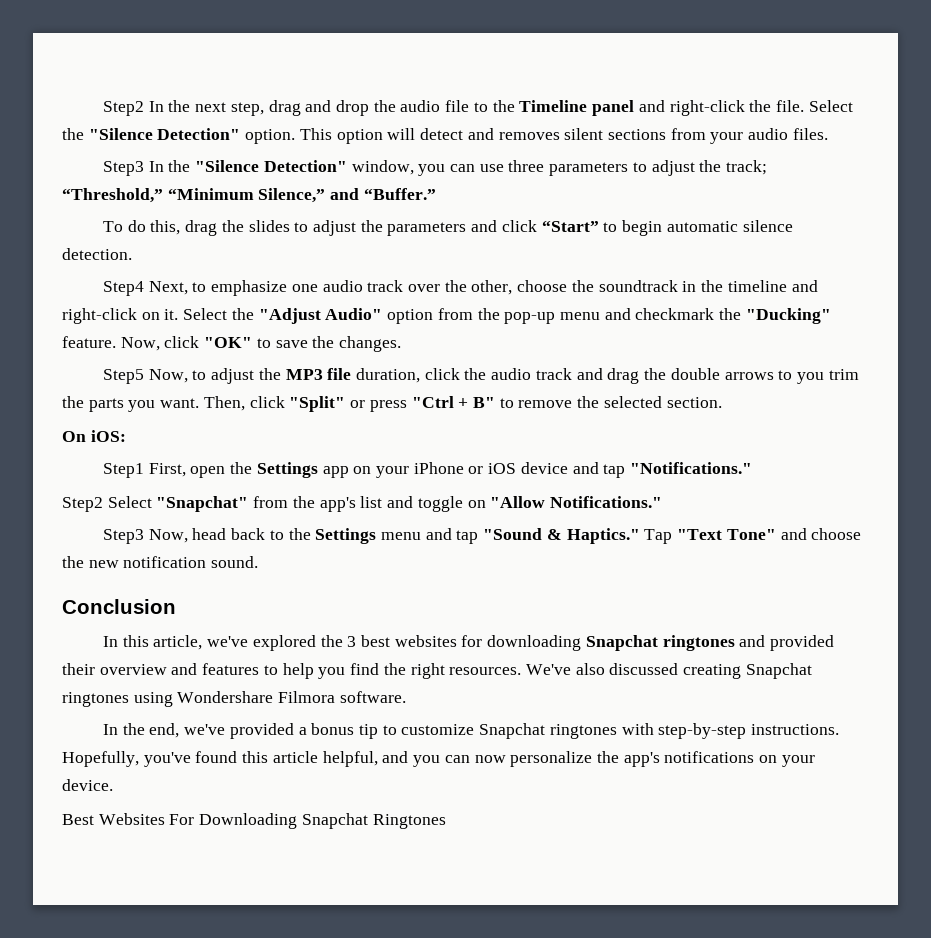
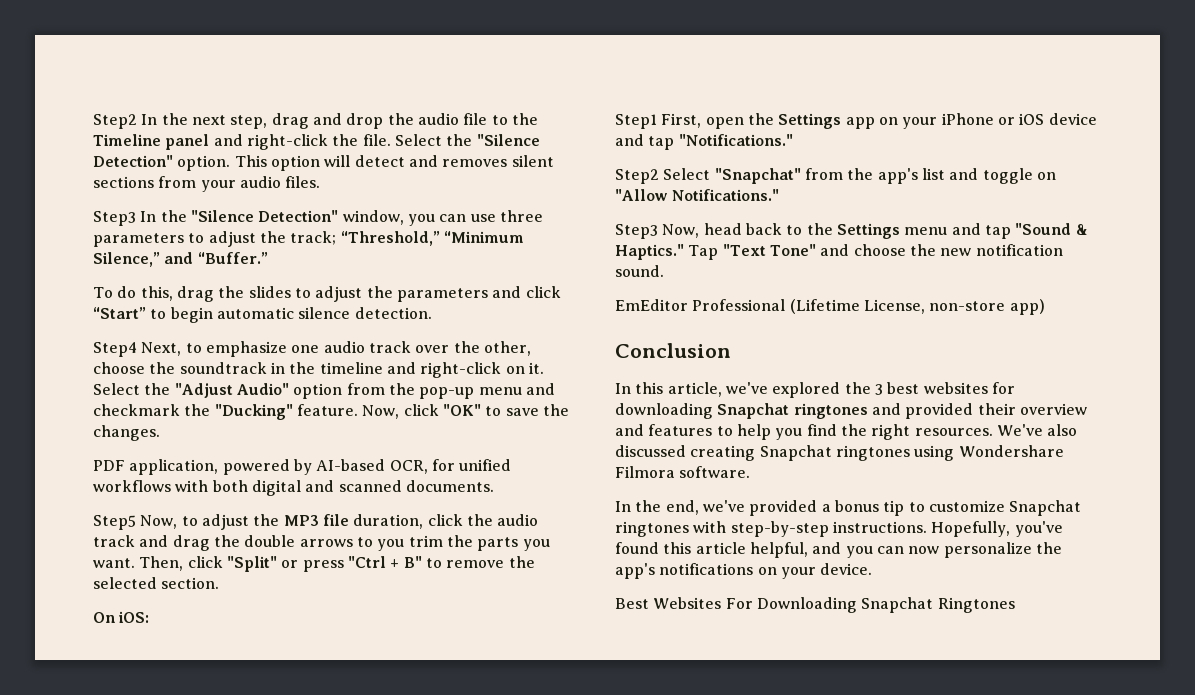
(402, 344) none -> [93,459,512,475] [93,480,494,496] // PDF application, powered by AI-based OCR, for unified workflows with both digital and scanned documents.
(259, 562) none -> [615,299,1045,315] // EmEditor Professional (Lifetime License, non-store app)

